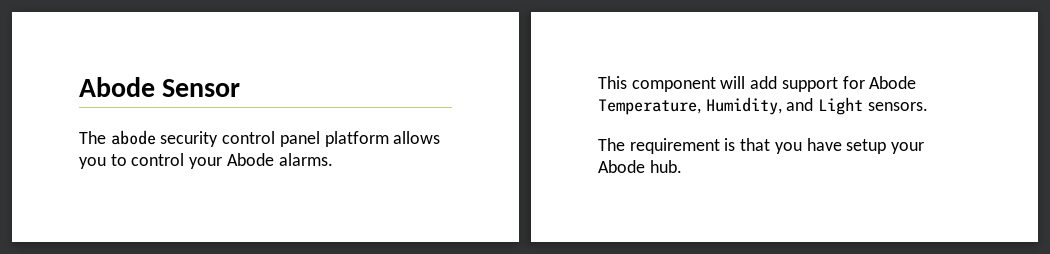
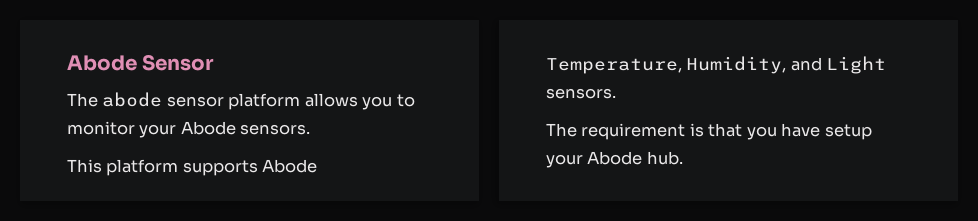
[160,131,320,147] security control panel -> [166,96,224,107] sensor
[131,153,333,169] control your Abode alarms. -> [67,121,311,138] monitor your Abode sensors.
[631,76,865,92] component will add support for -> [106,159,258,176] platform supports

